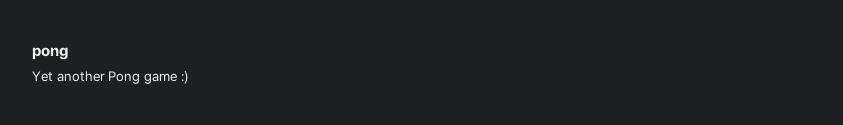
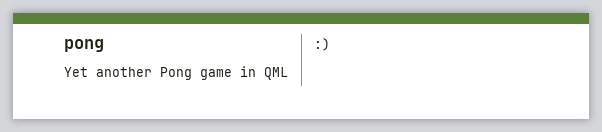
(177, 78) none -> [240,66,288,80] in QML

